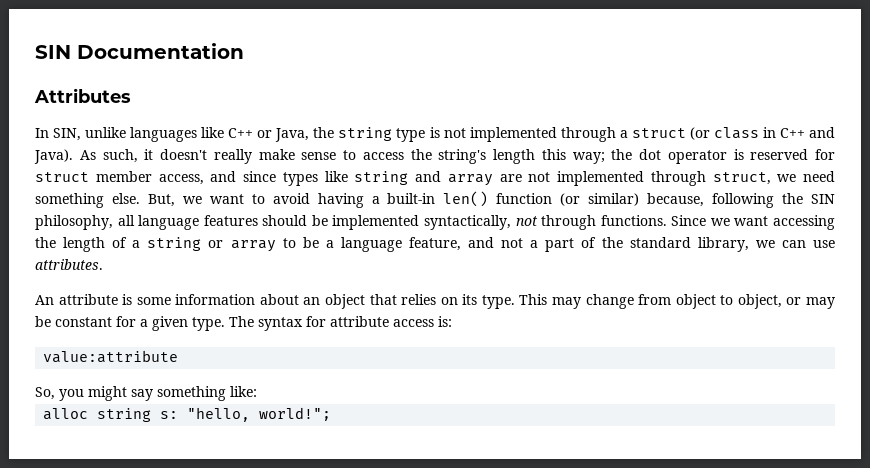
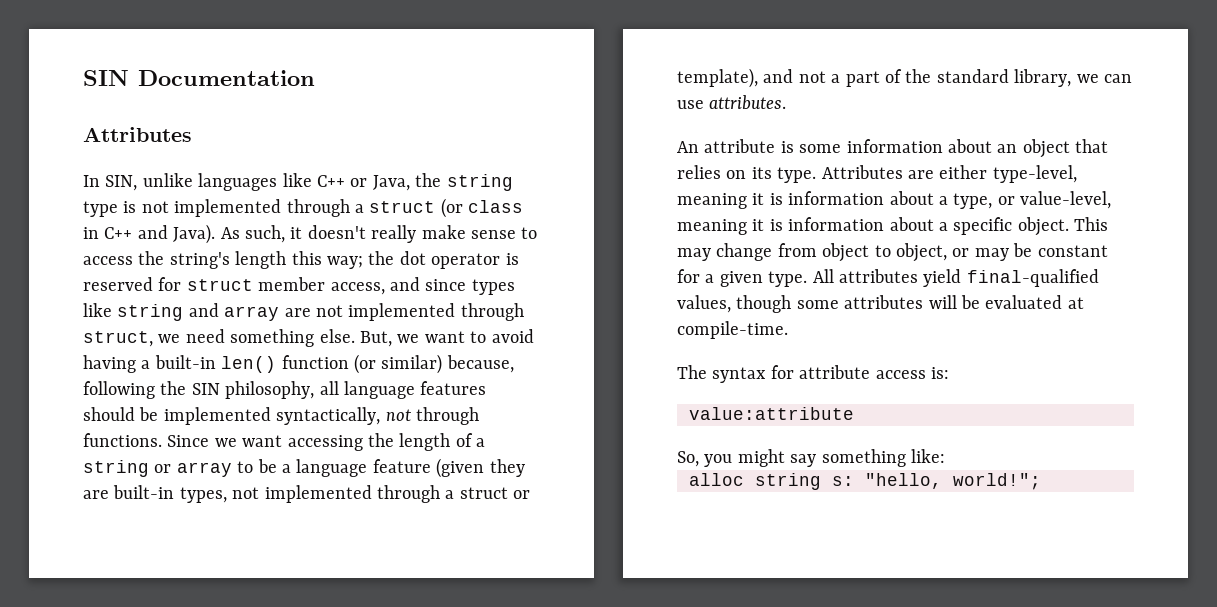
[408,237,461,251] feature, -> [372,458,525,478] [83,485,531,503] [677,68,758,88] feature (given they are built-in types, not implemented through a struct or template),
(515, 302) none -> [821,165,1077,183] [677,191,1112,209] [677,217,1069,236] Attributes are either type-level, meaning it is information about a type, or value-level, meaning it is information about a specific object.
(225, 324) none -> [812,269,1099,287] [677,295,1084,313] [677,321,788,339] All attributes yield final-qualified values, though some attributes will be evaluated at compile-time. //

